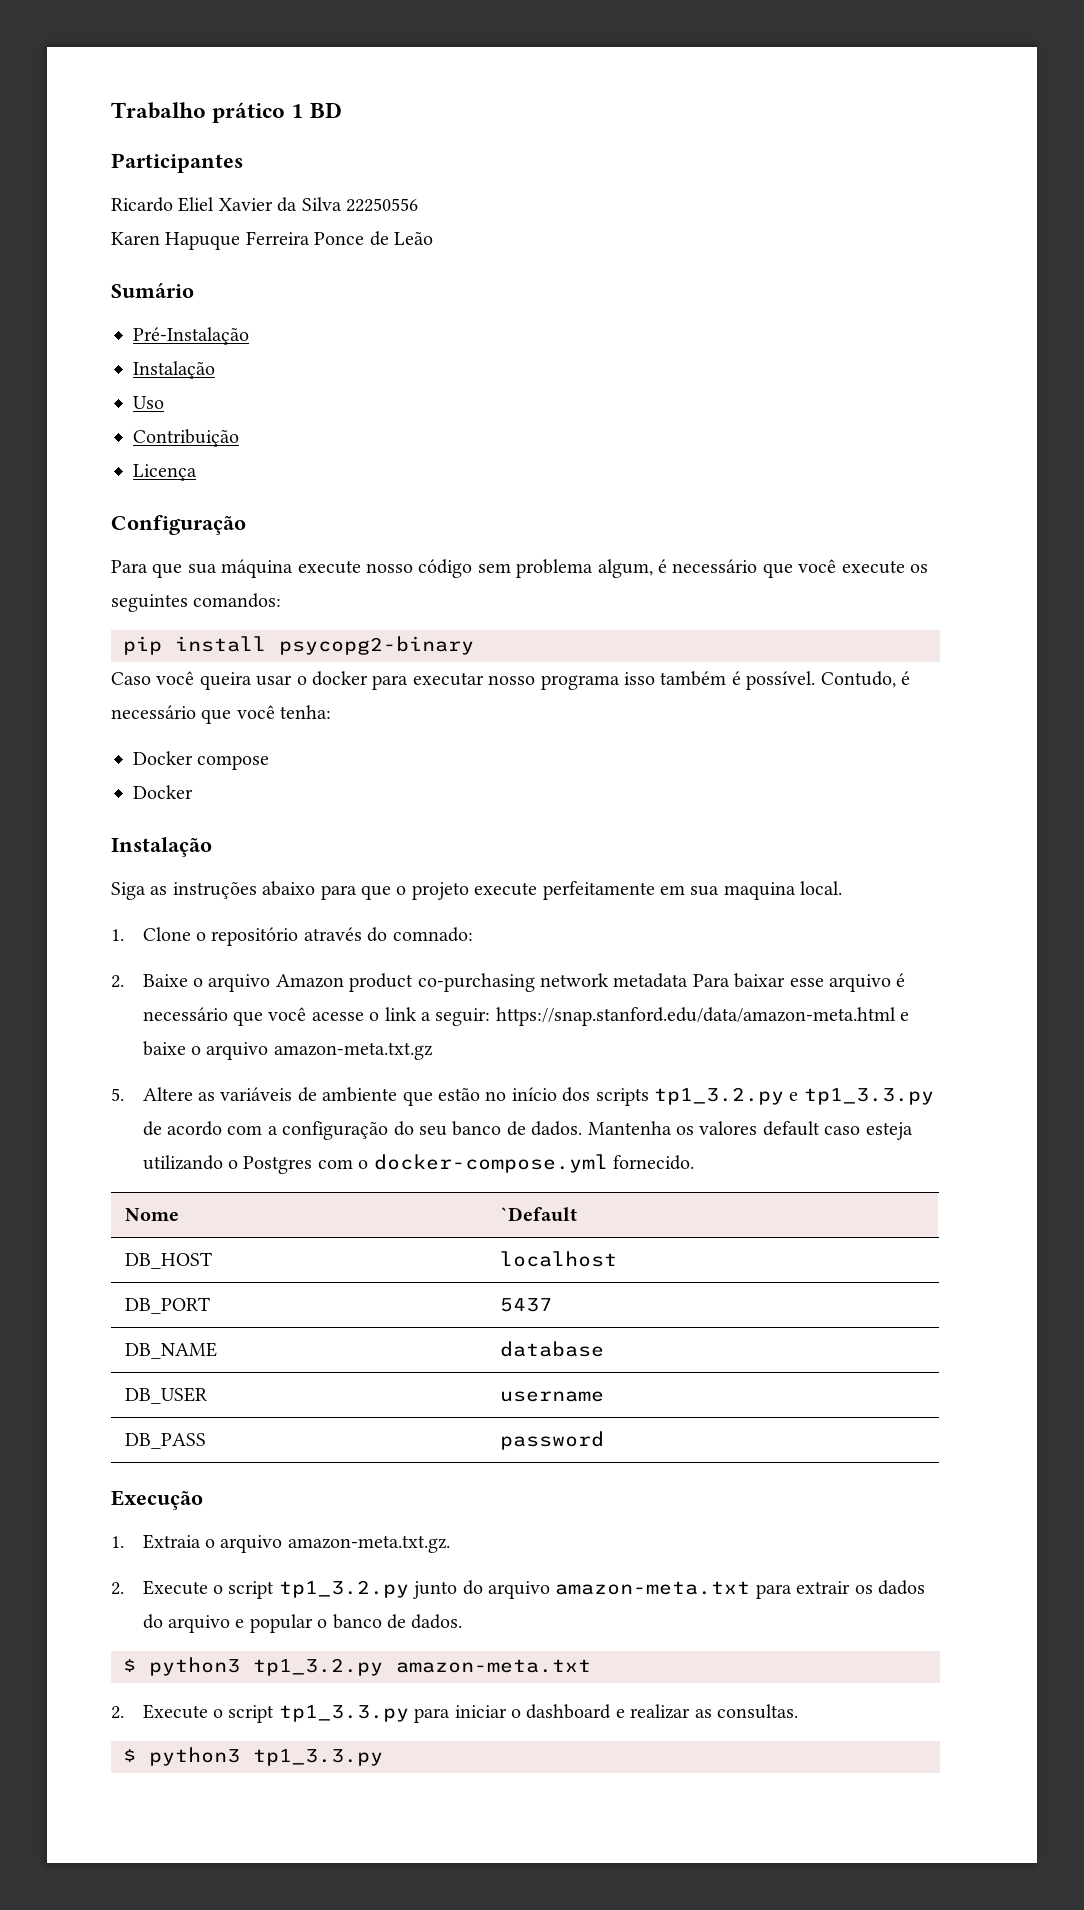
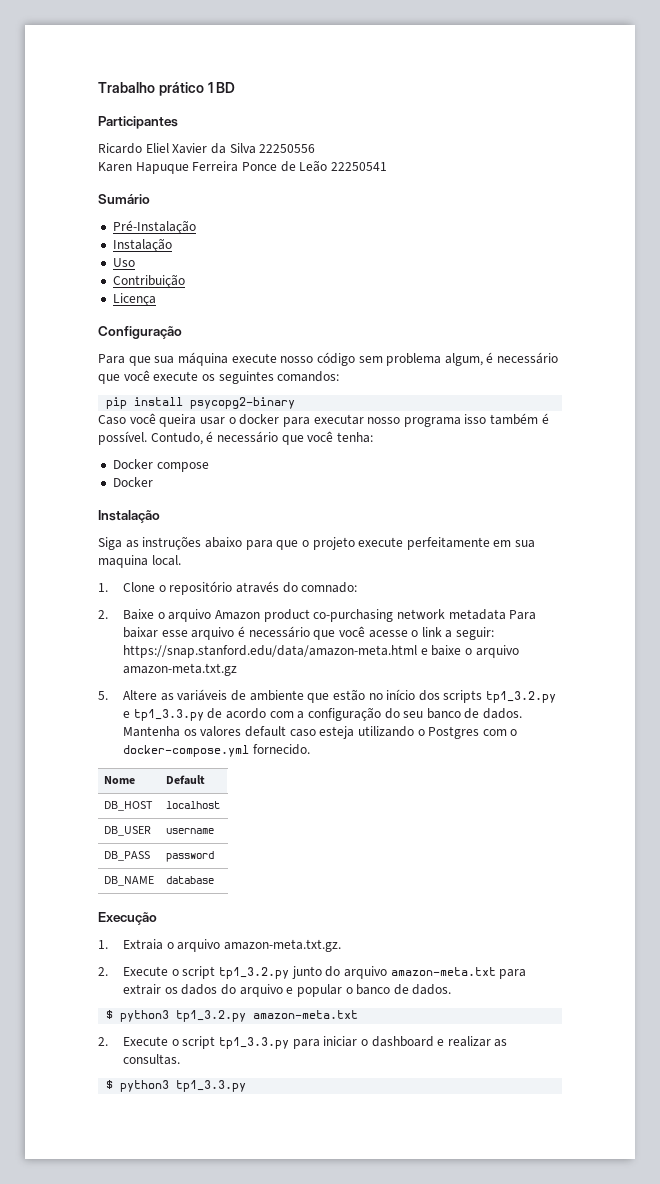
(433, 238) none -> [330,162,387,171] 22250541
[500,1207,578,1222] `Default -> [165,775,205,785] Default
[125,1297,211,1314] [500,1298,553,1312] [125,1342,218,1359] [500,1341,605,1357] // DB_PORT | 5437 // DB_NAME | database -> (220, 805) none
(605, 1440) none -> [103,876,154,886] [165,876,214,884] // DB_NAME | database

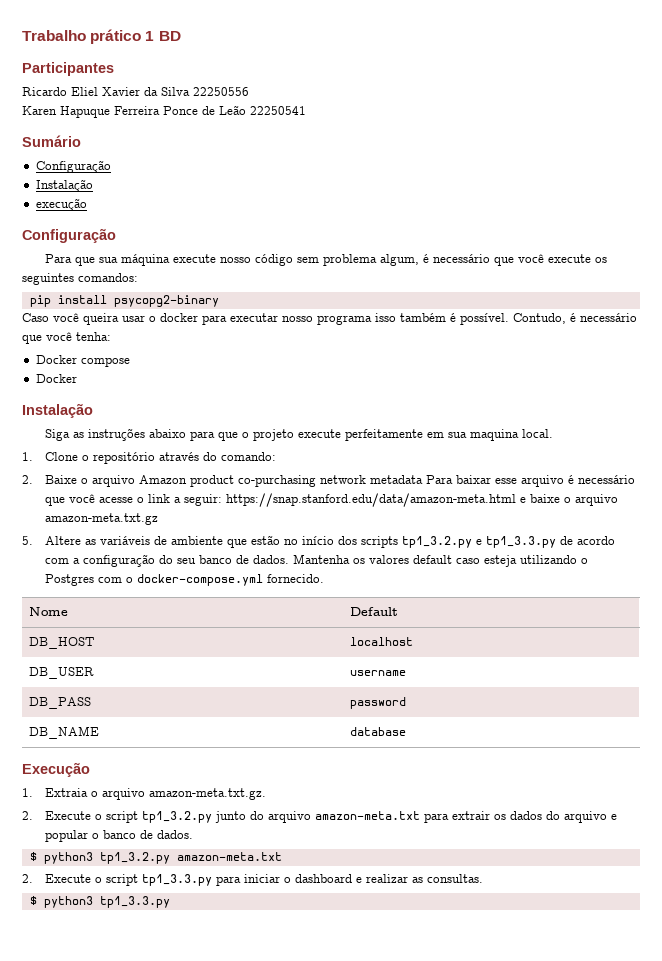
[112,220,196,234] [112,238,172,252] [112,258,135,267] [112,274,185,288] [112,293,156,306] Pré-Instalação // Instalação // Uso // Contribuição // Licença -> [35,160,111,173] [35,179,93,192] [35,198,87,211] Configuração // Instalação // execução
[301,582,358,593] comnado: -> [221,452,277,461] comando:

